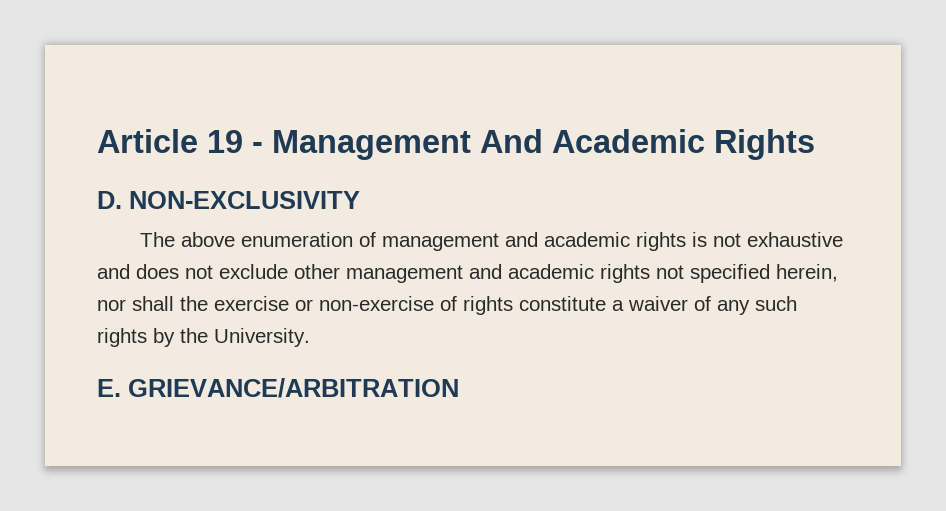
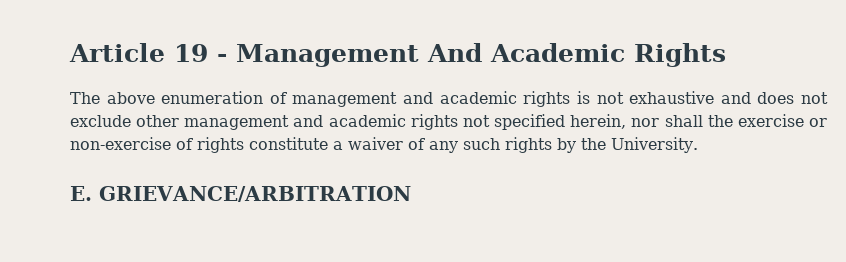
[97,191,360,209] // D. NON-EXCLUSIVITY -> (726, 55) none

